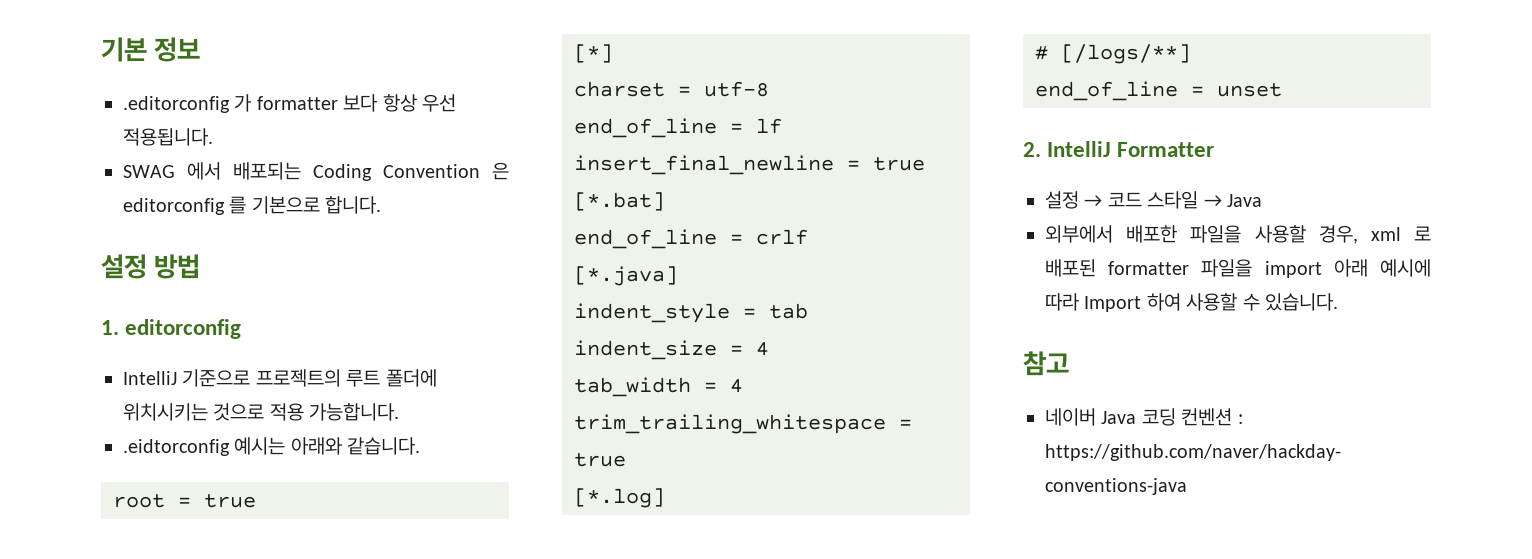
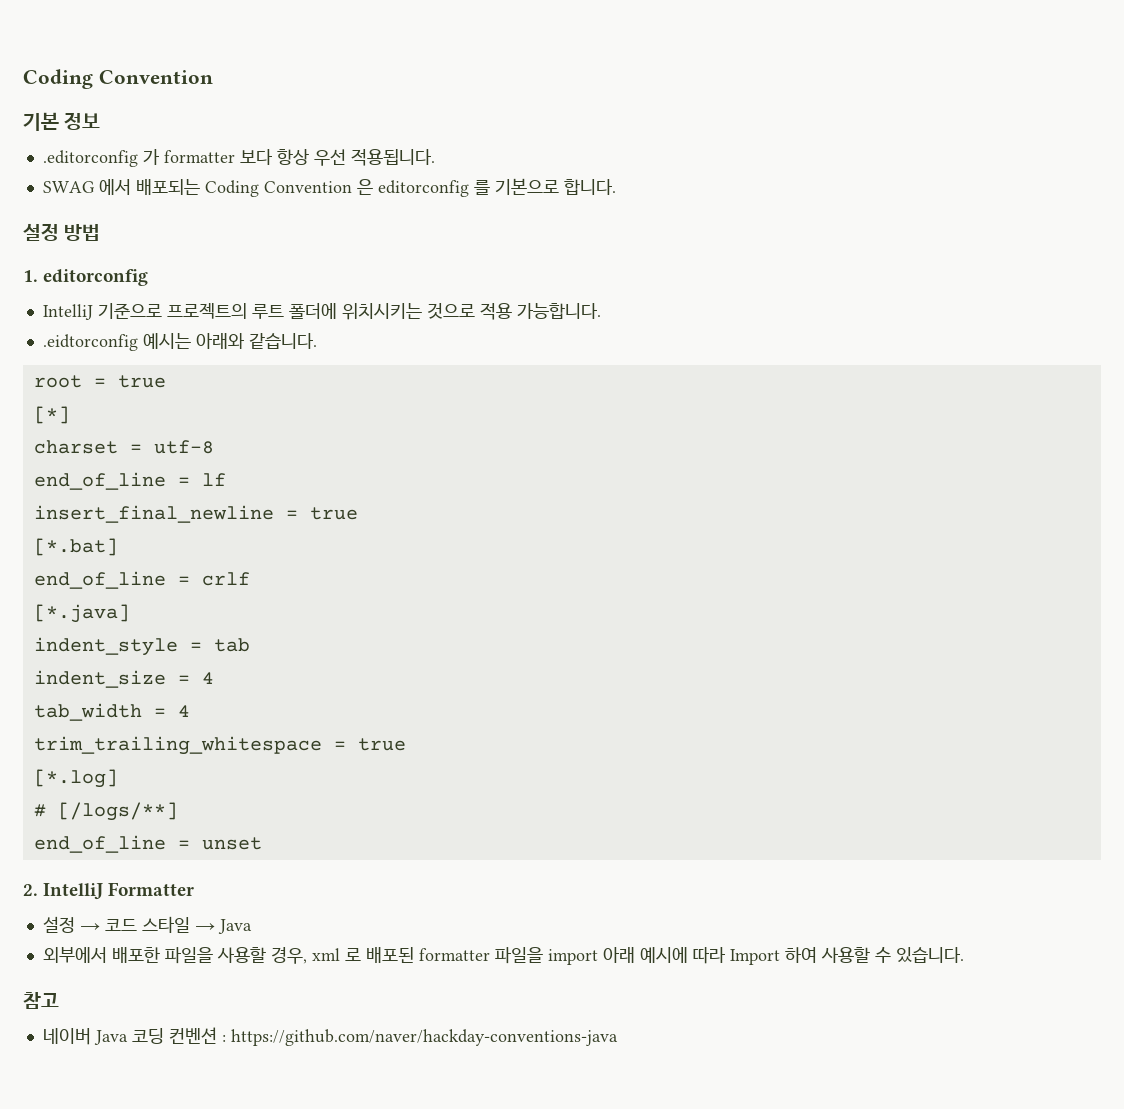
(101, 49) none -> [23,69,213,89] Coding Convention //

